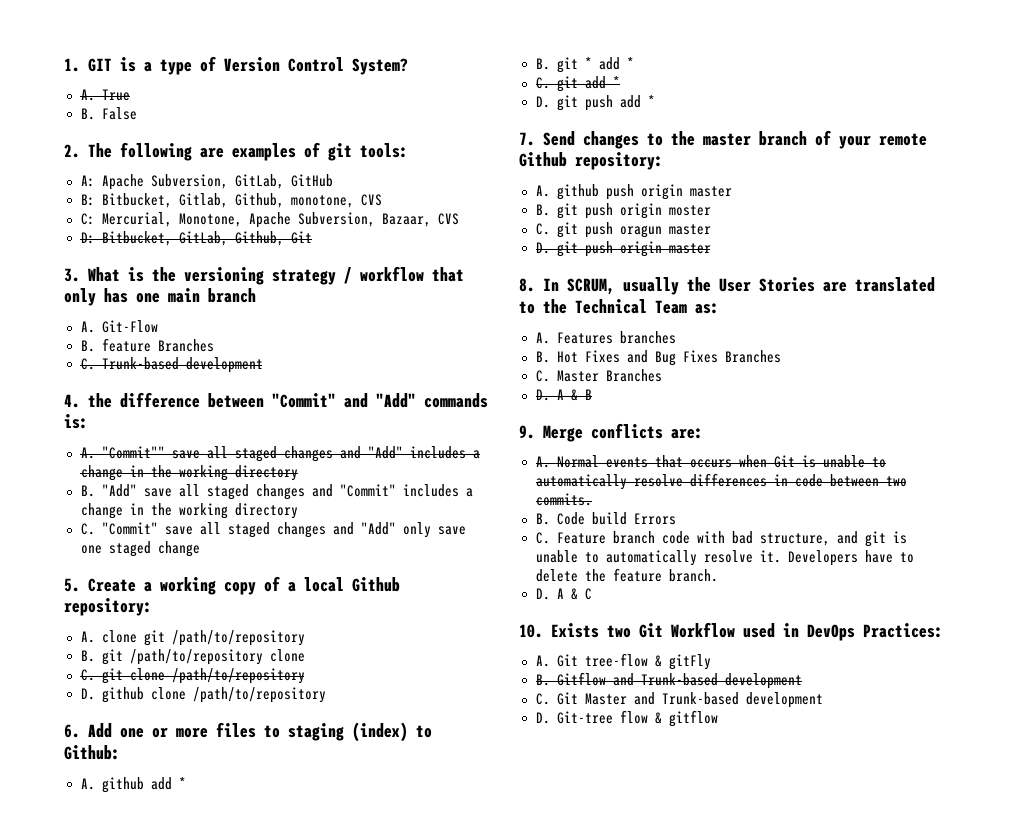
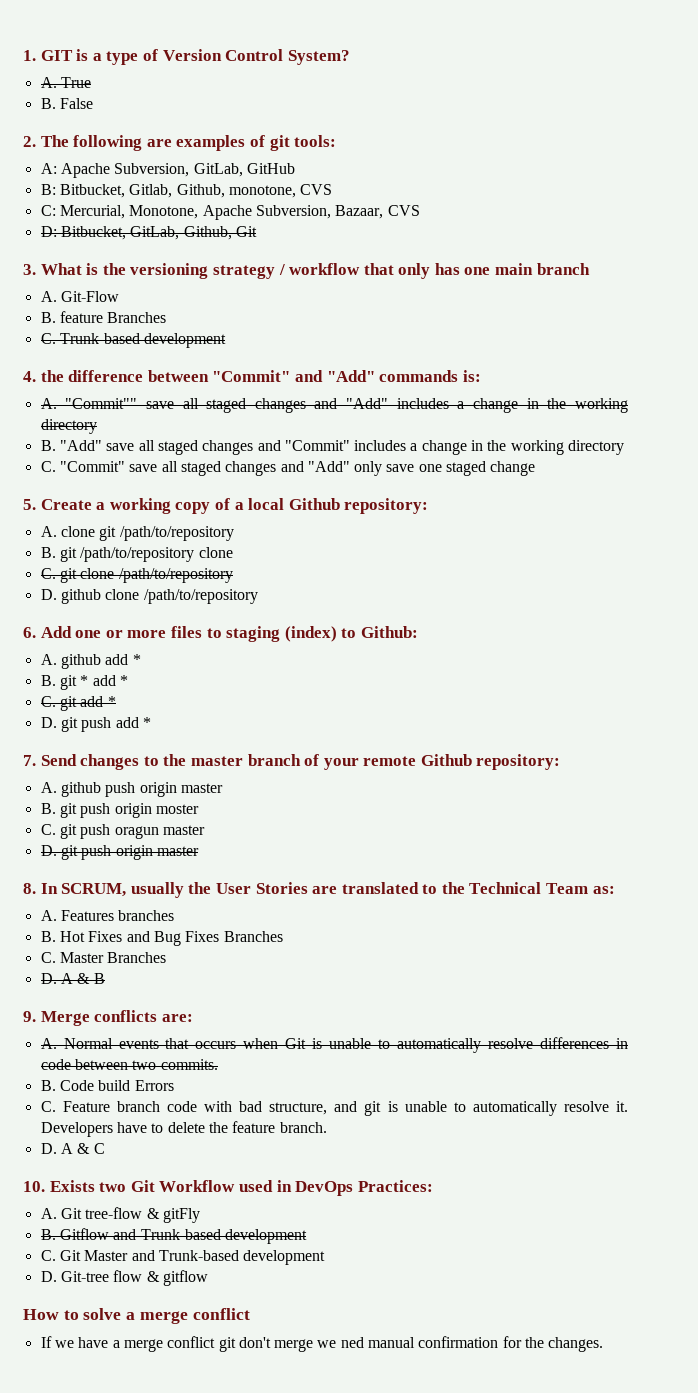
(718, 718) none -> [23,1308,250,1324] [40,1336,604,1352] // How to solve a merge conflict // If we have a merge conflict git don't merge we ned manual confirmation for the changes.

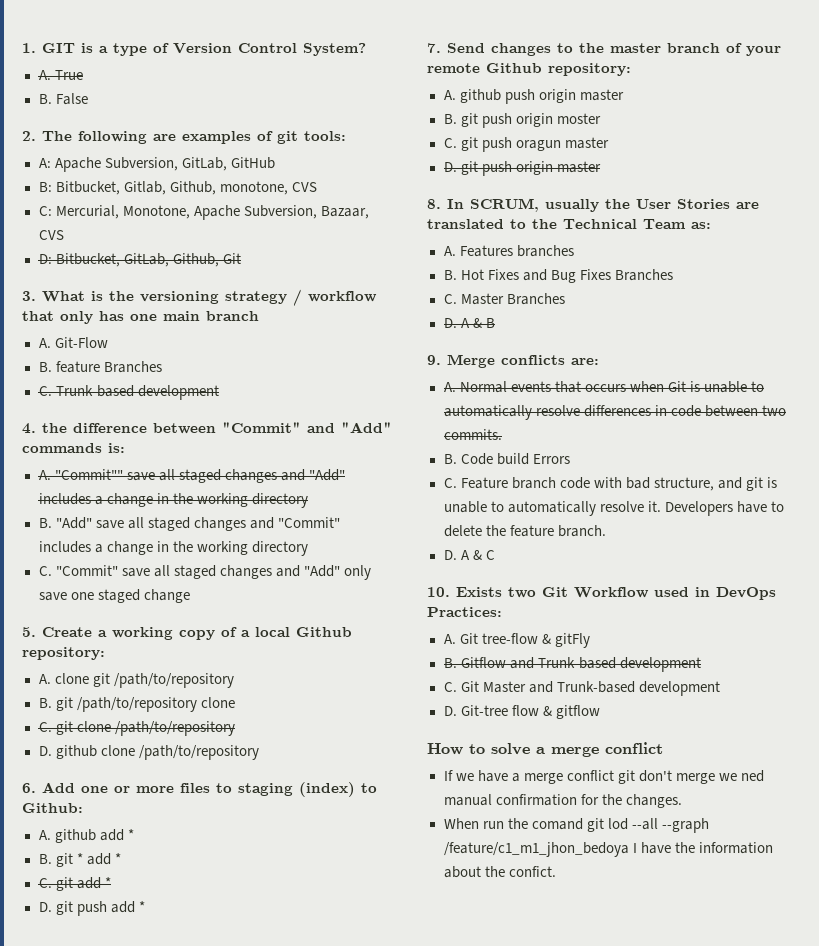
(604, 1344) none -> [443,818,709,833] [443,842,773,857] [443,866,556,878] // When run the comand git lod --all --graph /feature/c1_m1_jhon_bedoya I have the information about the confict.

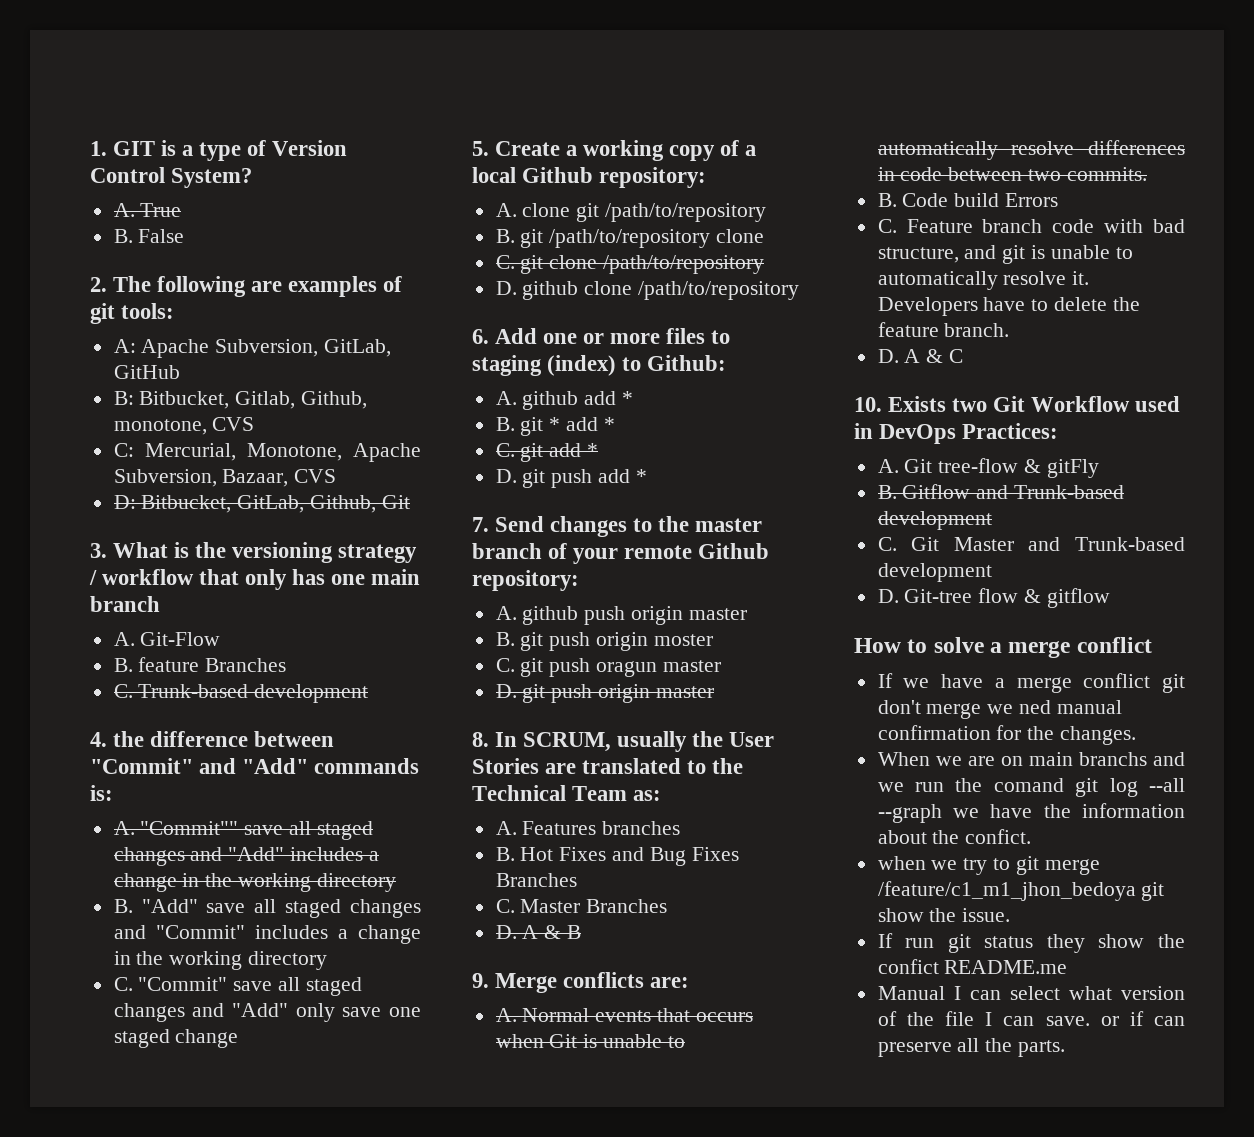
(479, 823) none -> [935,752,1185,766] [877,782,904,792] we are on main branchs and we
[607,818,628,830] lod -> [1109,778,1138,797] log
[443,842,637,857] /feature/c1_m1_jhon_bedoya I -> [952,808,979,818] we
(556, 871) none -> [877,856,1100,875] [877,881,1165,901] [877,908,1011,922] [877,933,1185,953] [877,959,1068,974] [877,986,1185,1000] [877,1011,1185,1026] [877,1038,1066,1057] // when we try to git merge /feature/c1_m1_jhon_bedoya git show the issue. // If run git status they show the confict README.me // Manual I can select what version of the file I can save. or if can preserve all the parts.

